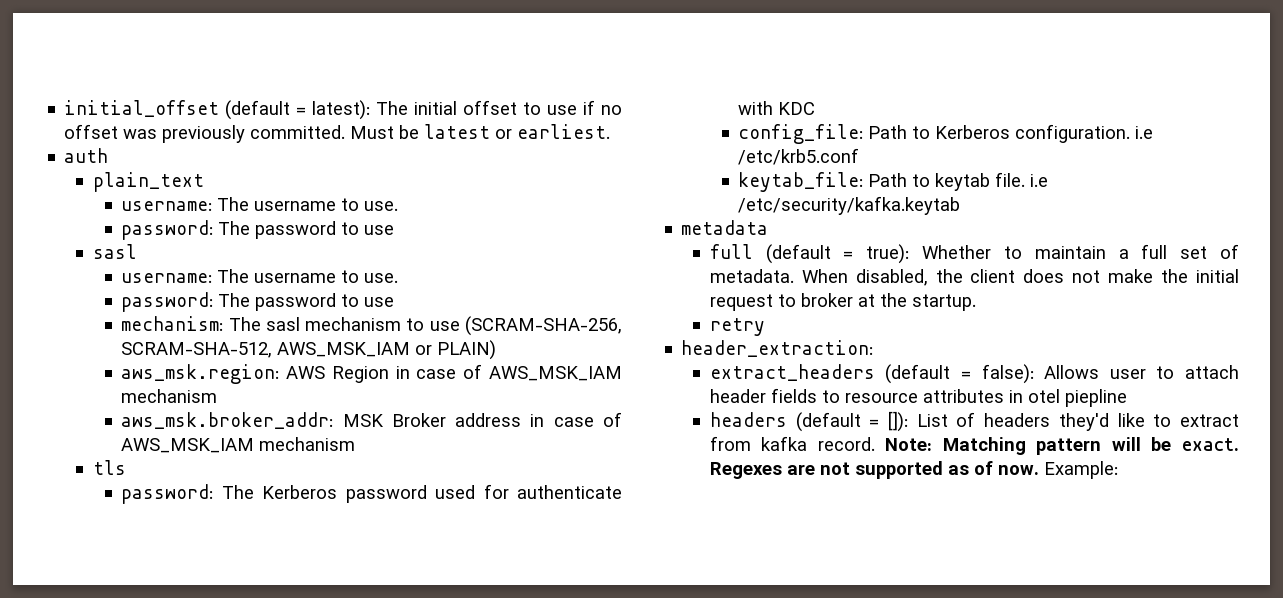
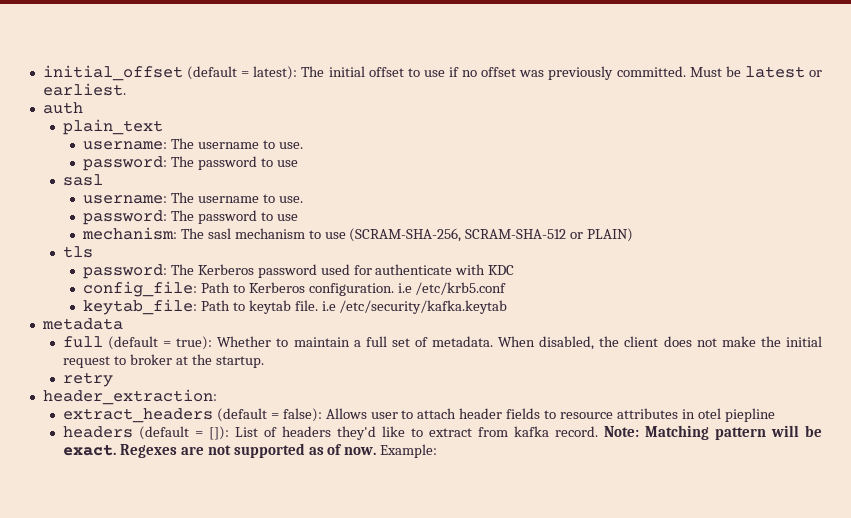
[121,342,411,358] SCRAM-SHA-512, AWS_MSK_IAM -> [465,229,567,239] SCRAM-SHA-512
[121,364,622,384] [121,389,218,403] [121,412,622,429] [121,437,356,453] // aws_msk.region: AWS Region in case of AWS_MSK_IAM mechanism // aws_msk.broker_addr: MSK Broker address in case of AWS_MSK_IAM mechanism -> (634, 235) none

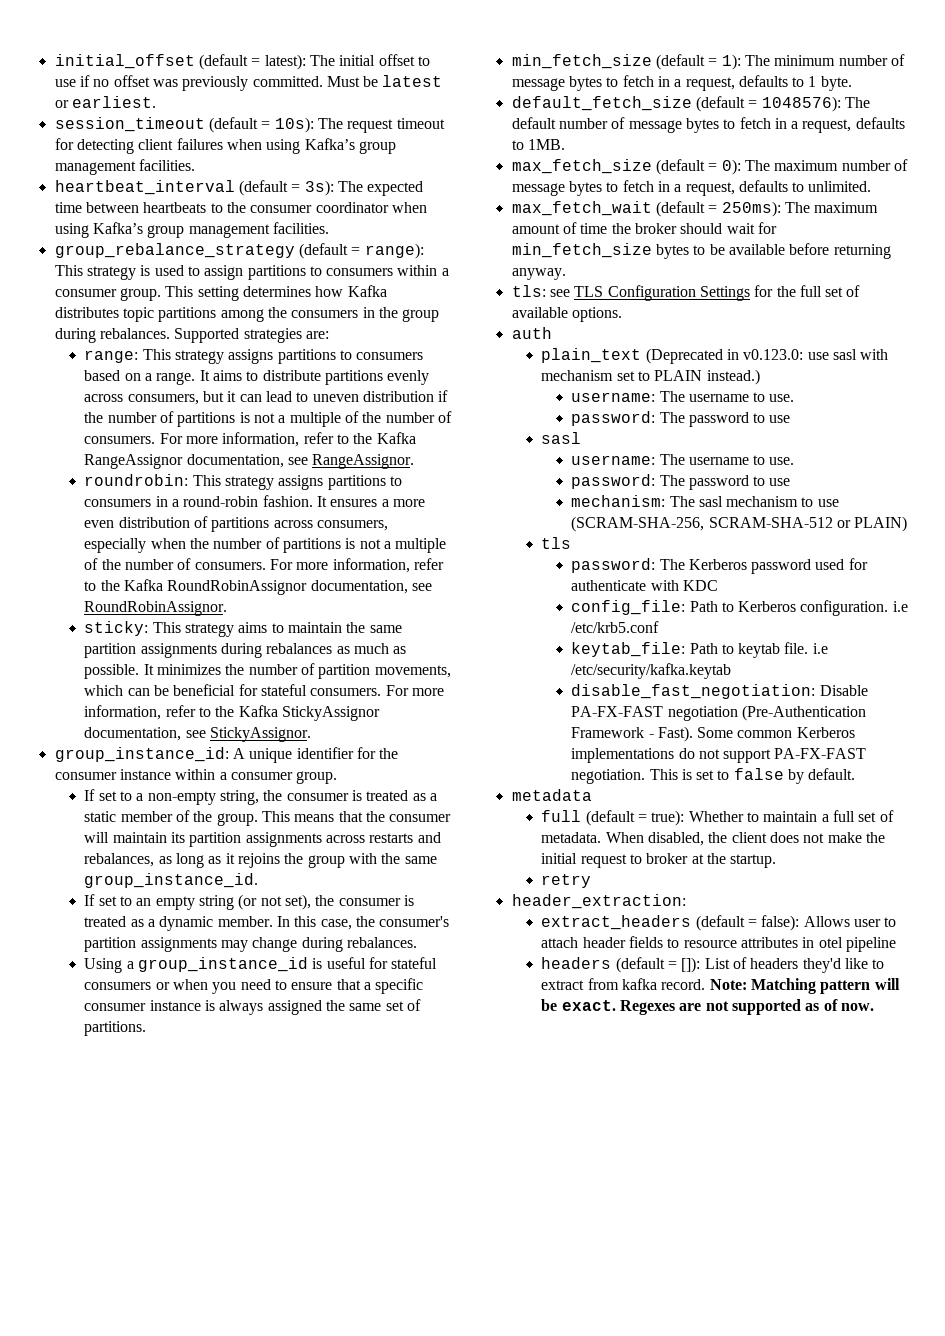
[42,102,83,114] [62,119,163,135] auth // plain_text -> [54,117,445,133] [54,138,396,154] [54,159,195,175] [54,180,424,196] [54,202,427,213] [54,222,329,238] [54,243,424,259] [54,265,449,280] [54,285,387,301] [54,307,440,322] [54,328,329,343] [84,349,424,364] [84,370,430,385] [84,390,449,405] [84,411,452,427] [84,432,416,447] [84,454,415,469] [84,474,402,490] [84,495,425,507] [84,516,388,532] [84,537,447,553] [84,558,444,573] [84,579,432,595] [84,601,228,616] [84,621,402,637] [84,643,407,658] [84,663,451,679] [84,684,444,696] [84,705,380,721] [84,727,312,742] [54,747,399,763] [54,769,338,784] [84,789,437,805] [84,810,452,826] [84,832,441,847] [84,853,437,868] [84,873,259,888] [84,894,414,910] [84,916,450,931] [84,937,417,952] [84,957,438,973] [84,978,424,994] [84,999,421,1015] [84,1021,147,1036] [511,54,905,70] [511,75,852,91] [511,96,870,112] [511,117,905,133] [511,139,565,150] [511,159,908,175] [511,180,872,196] [511,201,879,217] [511,222,777,234] [511,243,891,259] [511,268,566,280] [511,285,861,301] [511,307,622,322] [511,327,552,339] [541,348,889,364] [541,369,760,385] session_timeout (default = 10s): The request timeout for detecting client failures when using Kafka’s group management facilities. // heartbeat_interval (default = 3s): The expected time between heartbeats to the consumer coordinator when using Kafka’s group management facilities. // group_rebalance_strategy (default = range): This strategy is used to assign partitions to consumers within a consumer group. This setting determines how Kafka distributes topic partitions among the consumers in the group during rebalances. Supported strategies are: // range: This strategy assigns partitions to consumers based on a range. It aims to distribute partitions evenly across consumers, but it can lead to uneven distribution if the number of partitions is not a multiple of the number of consumers. For more information, refer to the Kafka RangeAssignor documentation, see RangeAssignor. // roundrobin: This strategy assigns partitions to consumers in a round-robin fashion. It ensures a more even distribution of partitions across consumers, especially when the number of partitions is not a multiple of the number of consumers. For more information, refer to the Kafka RoundRobinAssignor documentation, see RoundRobinAssignor. // sticky: This strategy aims to maintain the same partition assignments during rebalances as much as possible. It minimizes the number of partition movements, which can be beneficial for stateful consumers. For more information, refer to the Kafka StickyAssignor documentation, see StickyAssignor. // group_instance_id: A unique identifier for the consumer instance within a consumer group. // If set to a non-empty string, the consumer is treated as a static member of the group. This means that the consumer will maintain its partition assignments across restarts and rebalances, as long as it rejoins the group with the same group_instance_id. // If set to an empty string (or not set), the consumer is treated as a dynamic member. In this case, the consumer's partition assignments may change during rebalances. // Using a group_instance_id is useful for stateful consumers or when you need to ensure that a specific consumer instance is always assigned the same set of partitions. // min_fetch_size (default = 1): The minimum number of message bytes to fetch in a request, defaults to 1 byte. // default_fetch_size (default = 1048576): The default number of message bytes to fetch in a request, defaults to 1MB. // max_fetch_size (default = 0): The maximum number of message bytes to fetch in a request, defaults to unlimited. // max_fetch_wait (default = 250ms): The maximum amount of time the broker should wait for min_fetch_size bytes to be available before returning anyway. // tls: see TLS Configuration Settings for the full set of available options. // auth // plain_text (Deprecated in v0.123.0: use sasl with mechanism set to PLAIN instead.)
(508, 307) none -> [571,684,868,699] [571,705,866,721] [571,726,855,742] [571,748,867,763] [571,768,856,784] // disable_fast_negotiation: Disable PA-FX-FAST negotiation (Pre-Authentication Framework - Fast). Some common Kerberos implementations do not support PA-FX-FAST negotiation. This is set to false by default.
[724,408,775,422] piepline -> [845,937,896,952] pipeline
[380,444,438,458] Example: -> (874, 1007) none

